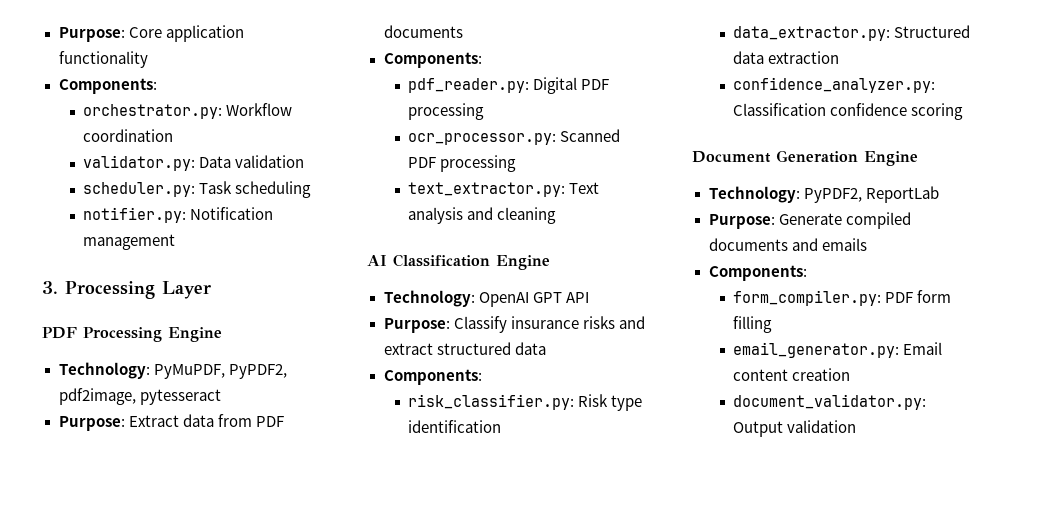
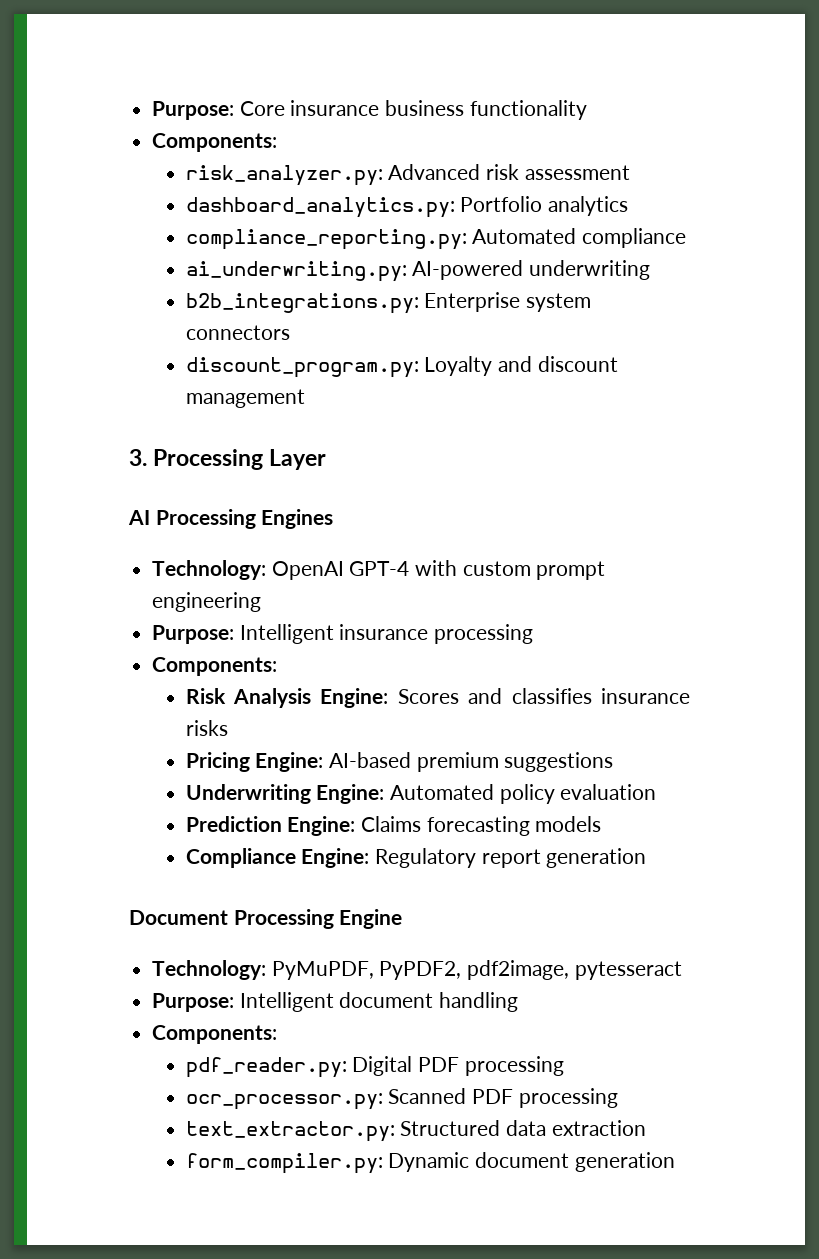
[165,25,244,42] application -> [290,100,465,116] insurance business
[83,103,293,119] [83,129,174,142] [83,155,305,171] [83,181,312,198] [83,207,274,223] [83,234,176,250] [42,281,211,299] [42,327,77,339] orchestrator.py: Workflow coordination // validator.py: Data validation // scheduler.py: Task scheduling // notifier.py: Notification management // 3. Processing Layer // PDF -> [185,164,630,186] [185,196,628,218] [185,228,686,250] [185,260,650,282] [185,292,591,314] [185,325,290,340] [185,356,618,378] [185,389,305,408] [129,449,327,470] [128,509,334,529] [152,560,606,580] [152,592,262,612] [152,624,534,644] [152,657,278,676] [185,688,690,708] [185,720,228,736] [185,752,614,772] [185,784,657,804] [185,816,602,836] [185,848,647,868] [129,910,228,925] risk_analyzer.py: Advanced risk assessment // dashboard_analytics.py: Portfolio analytics // compliance_reporting.py: Automated compliance // ai_underwriting.py: AI-powered underwriting // b2b_integrations.py: Enterprise system connectors // discount_program.py: Loyalty and discount management // 3. Processing Layer // AI Processing Engines // Technology: OpenAI GPT-4 with custom prompt engineering // Purpose: Intelligent insurance processing // Components: // Risk Analysis Engine: Scores and classifies insurance risks // Pricing Engine: AI-based premium suggestions // Underwriting Engine: Automated policy evaluation // Prediction Engine: Claims forecasting models // Compliance Engine: Regulatory report generation // Document
[128,414,284,427] [383,25,463,38] Extract data from PDF documents -> [239,992,519,1012] Intelligent document handling
[569,182,600,194] [408,207,557,224] [367,254,550,270] [383,290,589,307] [383,316,645,333] [383,342,546,355] [383,369,482,385] [408,394,643,411] [408,420,502,433] [733,25,971,41] [733,51,840,64] [733,77,936,93] [733,103,964,120] [692,150,918,166] [708,186,939,203] [708,212,911,229] [708,238,867,251] [708,265,807,281] [733,290,952,306] [733,316,773,333] [733,342,943,358] [733,368,851,381] [733,394,927,410] [733,420,857,437] Text analysis and cleaning // AI Classification Engine // Technology: OpenAI GPT API // Purpose: Classify insurance risks and extract structured data // Components: // risk_classifier.py: Risk type identification // data_extractor.py: Structured data extraction // confidence_analyzer.py: Classification confidence scoring // Document Generation Engine // Technology: PyPDF2, ReportLab // Purpose: Generate compiled documents and emails // Components: // form_compiler.py: PDF form filling // email_generator.py: Email content creation // document_validator.py: Output validation -> [400,1120,646,1136] [185,1152,675,1174] Structured data extraction // form_compiler.py: Dynamic document generation

